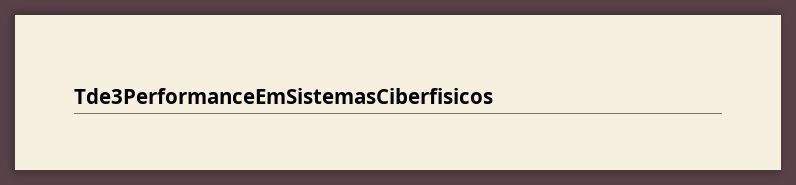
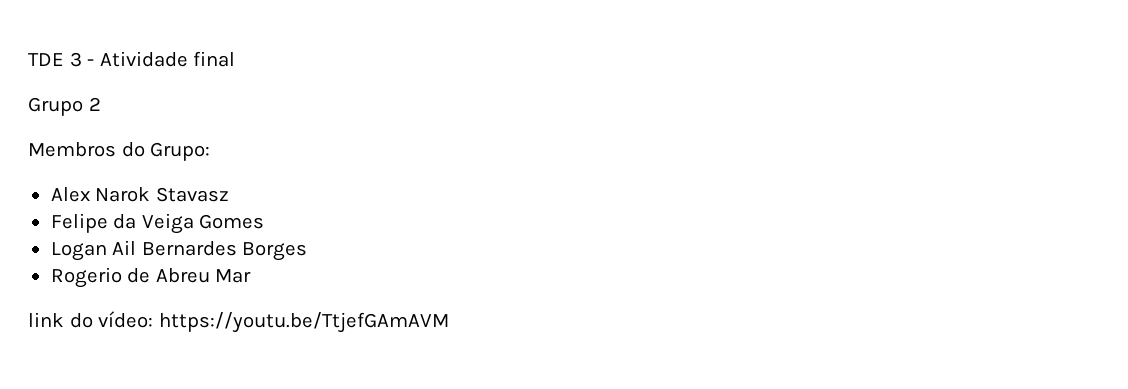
[74,88,493,104] Tde3PerformanceEmSistemasCiberfisicos -> [28,51,236,67] [28,97,101,116] [28,142,211,161] [50,187,229,202] [50,213,265,234] [50,240,308,261] [50,267,252,288] [28,311,449,333] TDE 3 - Atividade final // Grupo 2 // Membros do Grupo: // Alex Narok Stavasz // Felipe da Veiga Gomes // Logan Ail Bernardes Borges // Rogerio de Abreu Mar // link do vídeo: https://youtu.be/TtjefGAmAVM

